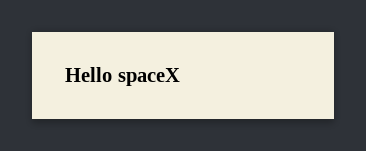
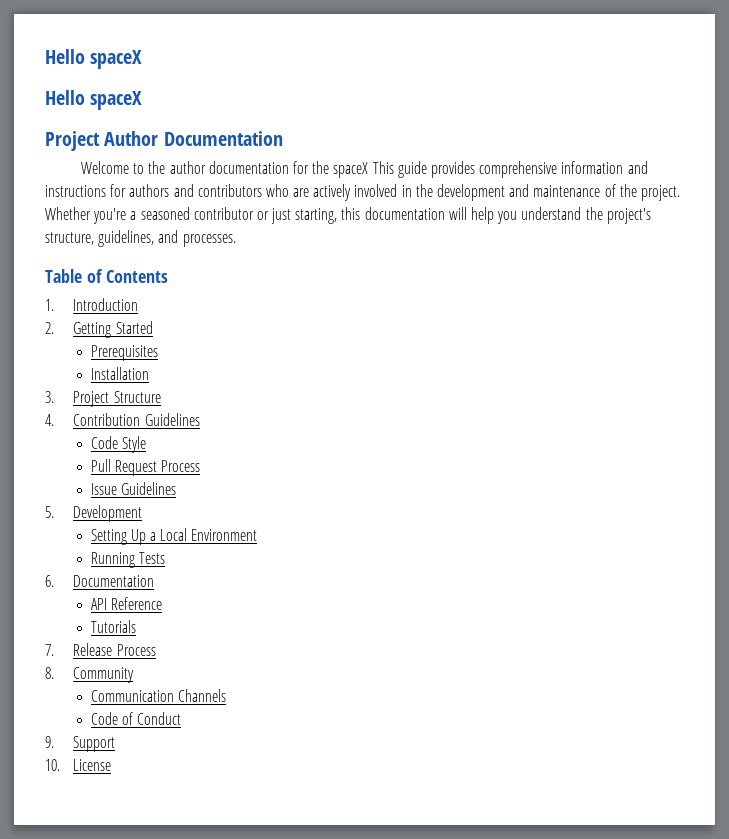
[65,67,180,86] Hello spaceX -> [45,49,143,69] [45,90,143,110] [45,131,283,151] [81,161,648,178] [45,184,680,201] [45,207,651,224] [45,230,236,247] [45,269,168,283] [45,298,139,311] [45,321,153,338] [90,345,158,361] [90,367,149,380] [45,391,161,407] [45,413,200,426] [90,436,146,453] [90,459,200,476] [90,482,176,495] [45,505,143,522] [90,528,258,545] [90,552,165,568] [45,575,155,587] [90,597,162,610] [90,620,136,633] [45,643,156,656] [45,667,135,683] [90,689,226,702] [90,712,181,725] [45,736,116,752] [45,759,112,771] Hello spaceX // Hello spaceX // Project Author Documentation // Welcome to the author documentation for the spaceX This guide provides comprehensive information and instructions for authors and contributors who are actively involved in the development and maintenance of the project. Whether you're a seasoned contributor or just starting, this documentation will help you understand the project's structure, guidelines, and processes. // Table of Contents // 1. Introduction // 2. Getting Started // Prerequisites // Installation // 3. Project Structure // 4. Contribution Guidelines // Code Style // Pull Request Process // Issue Guidelines // 5. Development // Setting Up a Local Environment // Running Tests // 6. Documentation // API Reference // Tutorials // 7. Release Process // 8. Community // Communication Channels // Code of Conduct // 9. Support // 10. License

